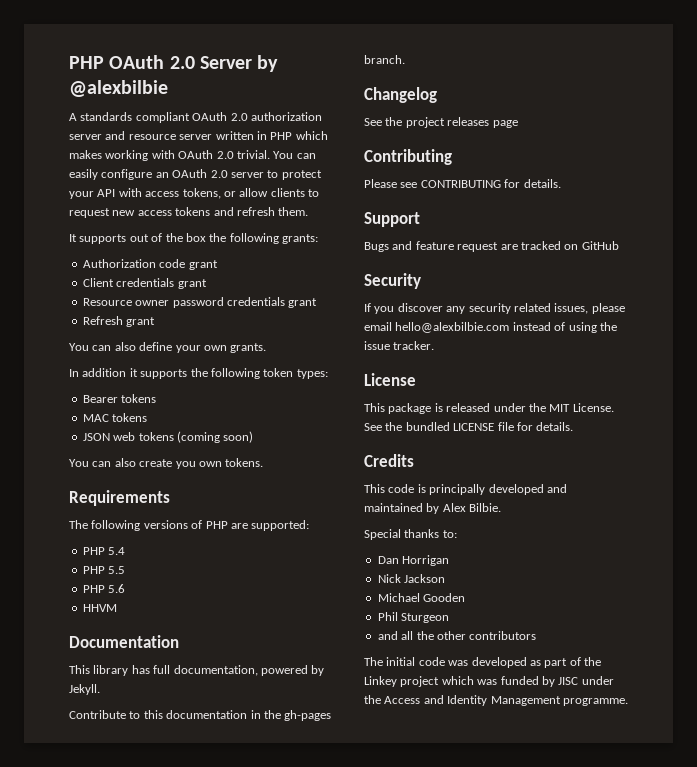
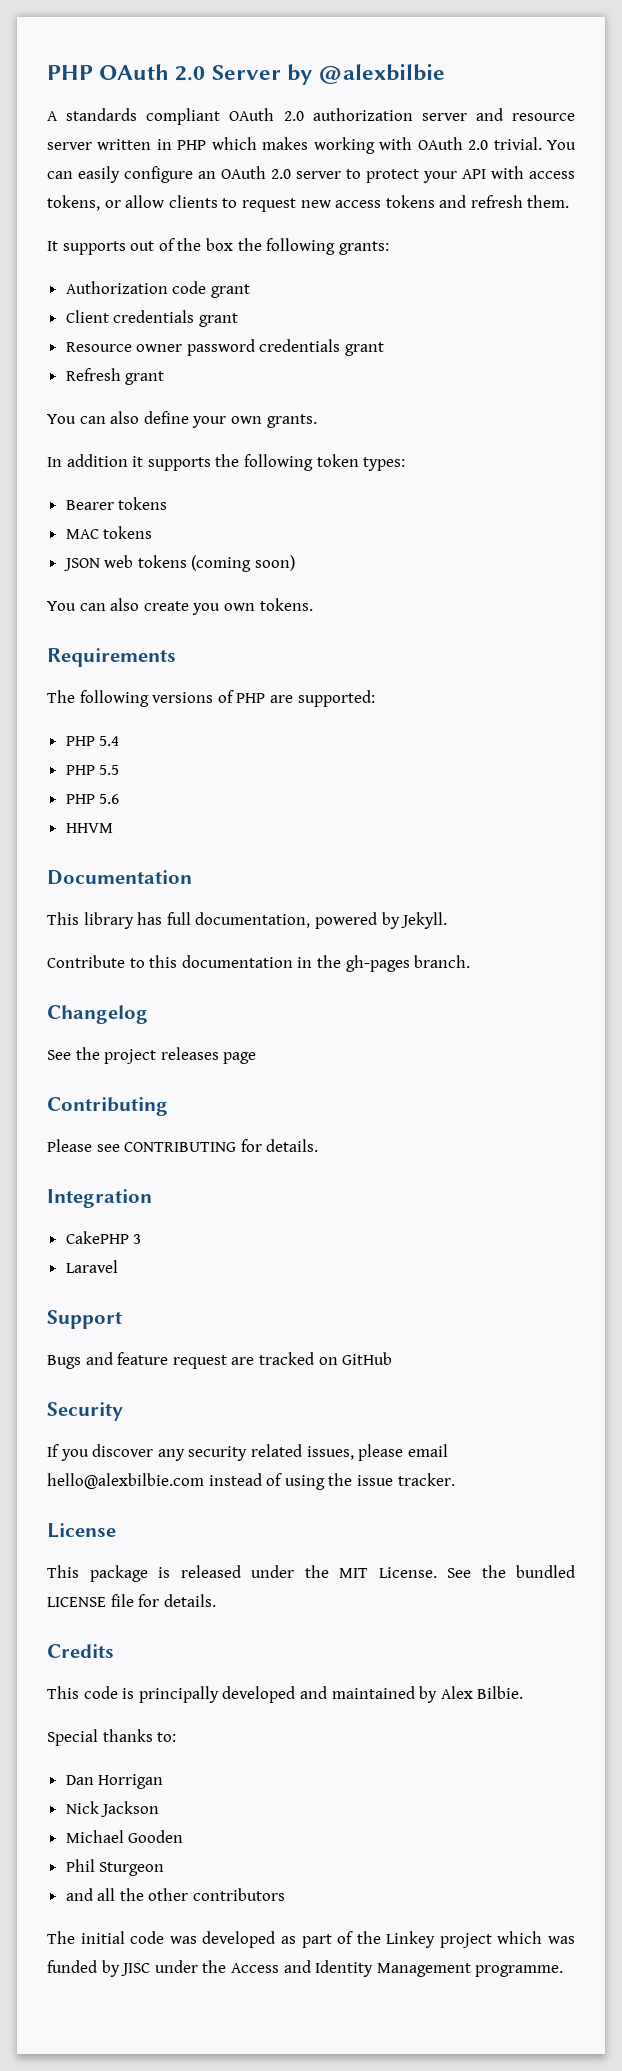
(561, 183) none -> [47,1189,152,1208] [65,1231,142,1244] [65,1260,118,1273] // Integration // CakePHP 3 // Laravel

